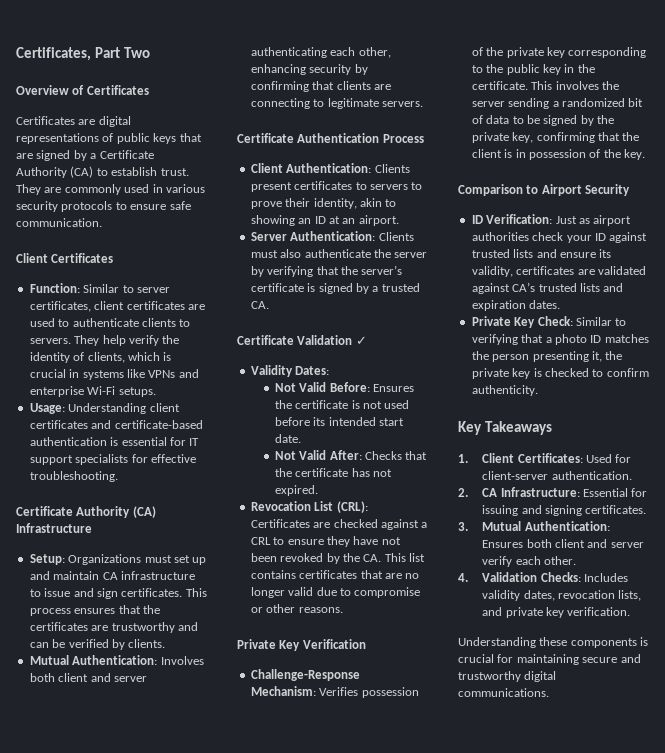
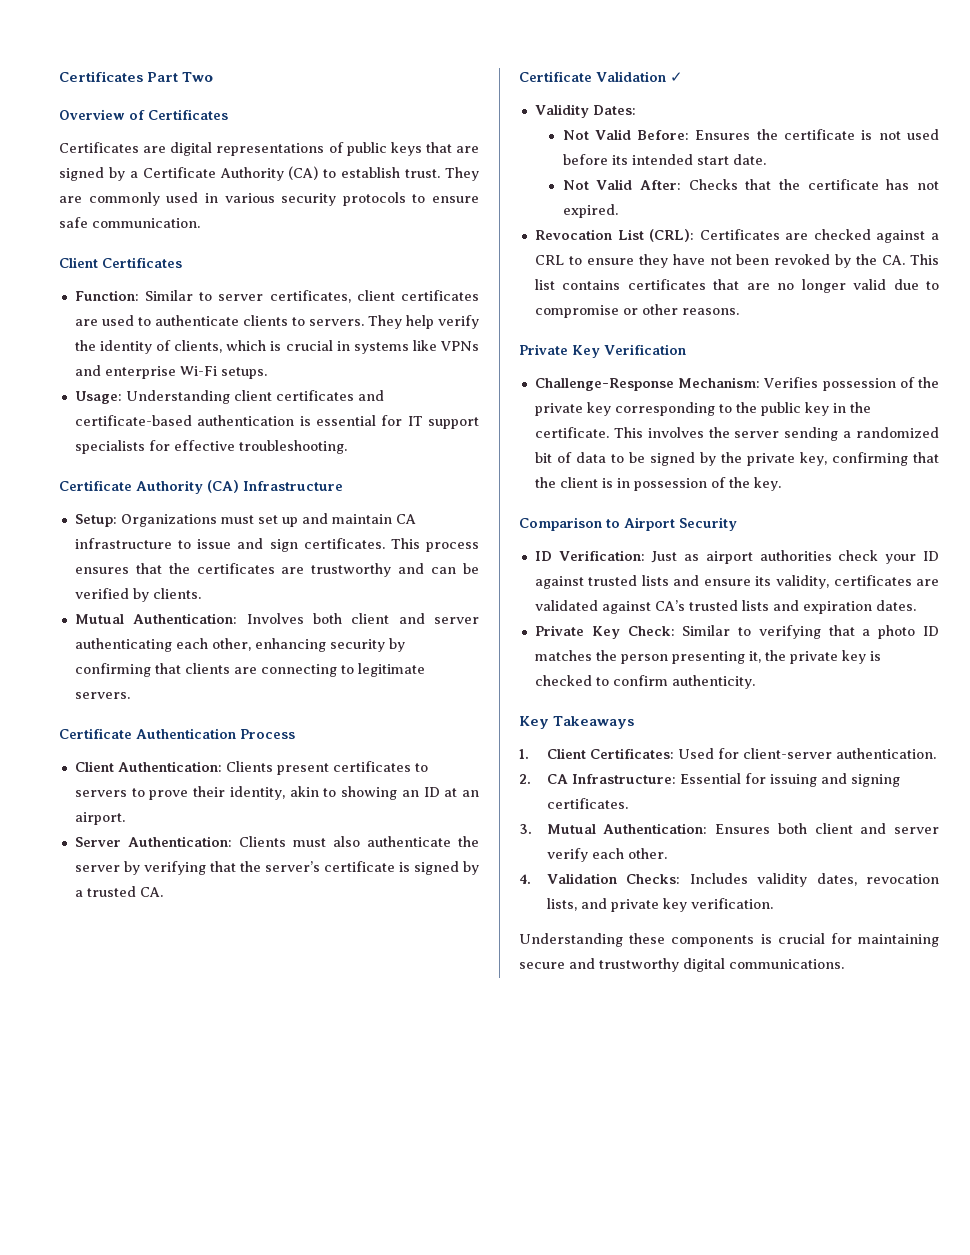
[16,47,91,61] Certificates, -> [59,71,143,82] Certificates

